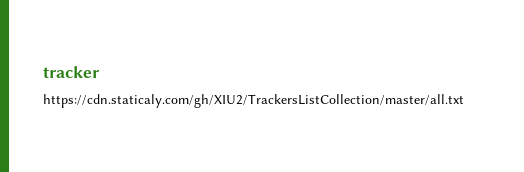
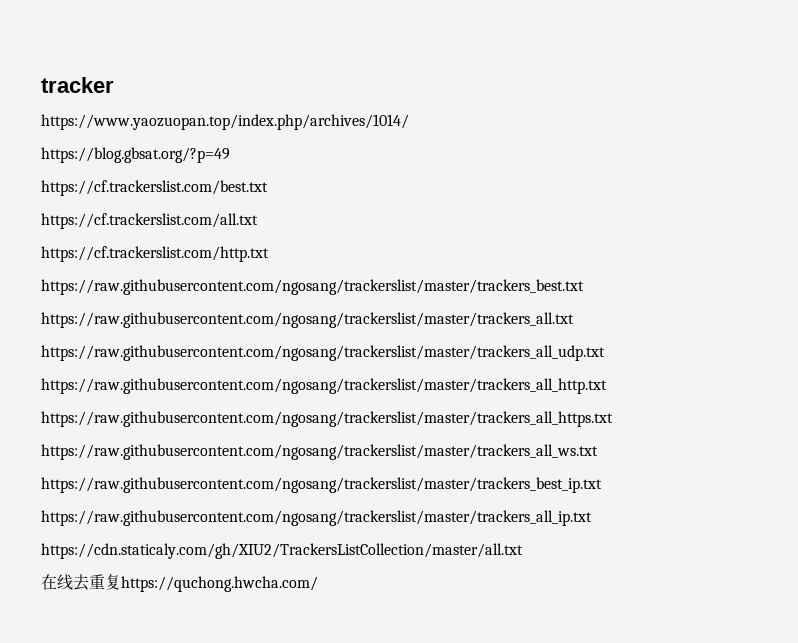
[43,94,464,108] https://cdn.staticaly.com/gh/XIU2/TrackersListCollection/master/all.txt -> [41,114,409,130] [41,147,230,163] [41,180,268,196] [41,213,258,229] [41,246,269,262] [41,279,584,295] [41,312,574,328] [41,345,605,361] [41,378,607,394] [41,411,613,427] [41,444,598,460] [41,477,602,493] [41,510,592,526] [41,543,523,559] [41,574,318,592] https://www.yaozuopan.top/index.php/archives/1014/ // https://blog.gbsat.org/?p=49 // https://cf.trackerslist.com/best.txt // https://cf.trackerslist.com/all.txt // https://cf.trackerslist.com/http.txt // https://raw.githubusercontent.com/ngosang/trackerslist/master/trackers_best.txt // https://raw.githubusercontent.com/ngosang/trackerslist/master/trackers_all.txt // https://raw.githubusercontent.com/ngosang/trackerslist/master/trackers_all_udp.txt // https://raw.githubusercontent.com/ngosang/trackerslist/master/trackers_all_http.txt // https://raw.githubusercontent.com/ngosang/trackerslist/master/trackers_all_https.txt // https://raw.githubusercontent.com/ngosang/trackerslist/master/trackers_all_ws.txt // https://raw.githubusercontent.com/ngosang/trackerslist/master/trackers_best_ip.txt // https://raw.githubusercontent.com/ngosang/trackerslist/master/trackers_all_ip.txt // https://cdn.staticaly.com/gh/XIU2/TrackersListCollection/master/all.txt // 在线去重复https://quchong.hwcha.com/

